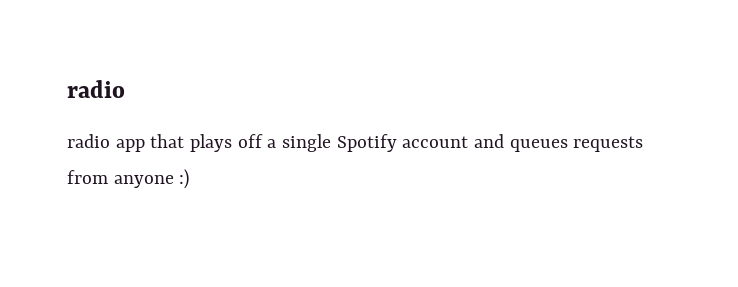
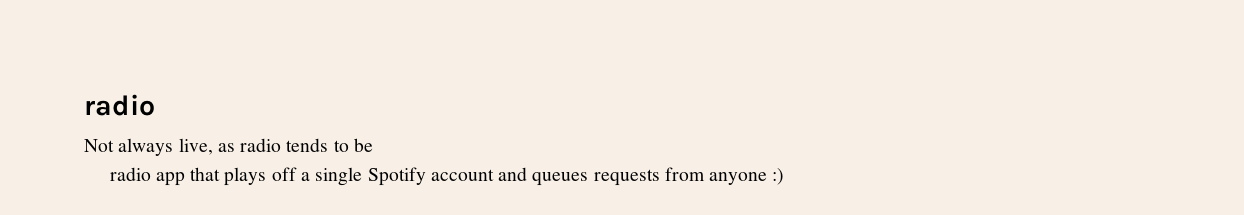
[67,80,125,98] radio -> [84,94,155,116] [84,138,373,156] radio // Not always live, as radio tends to be

